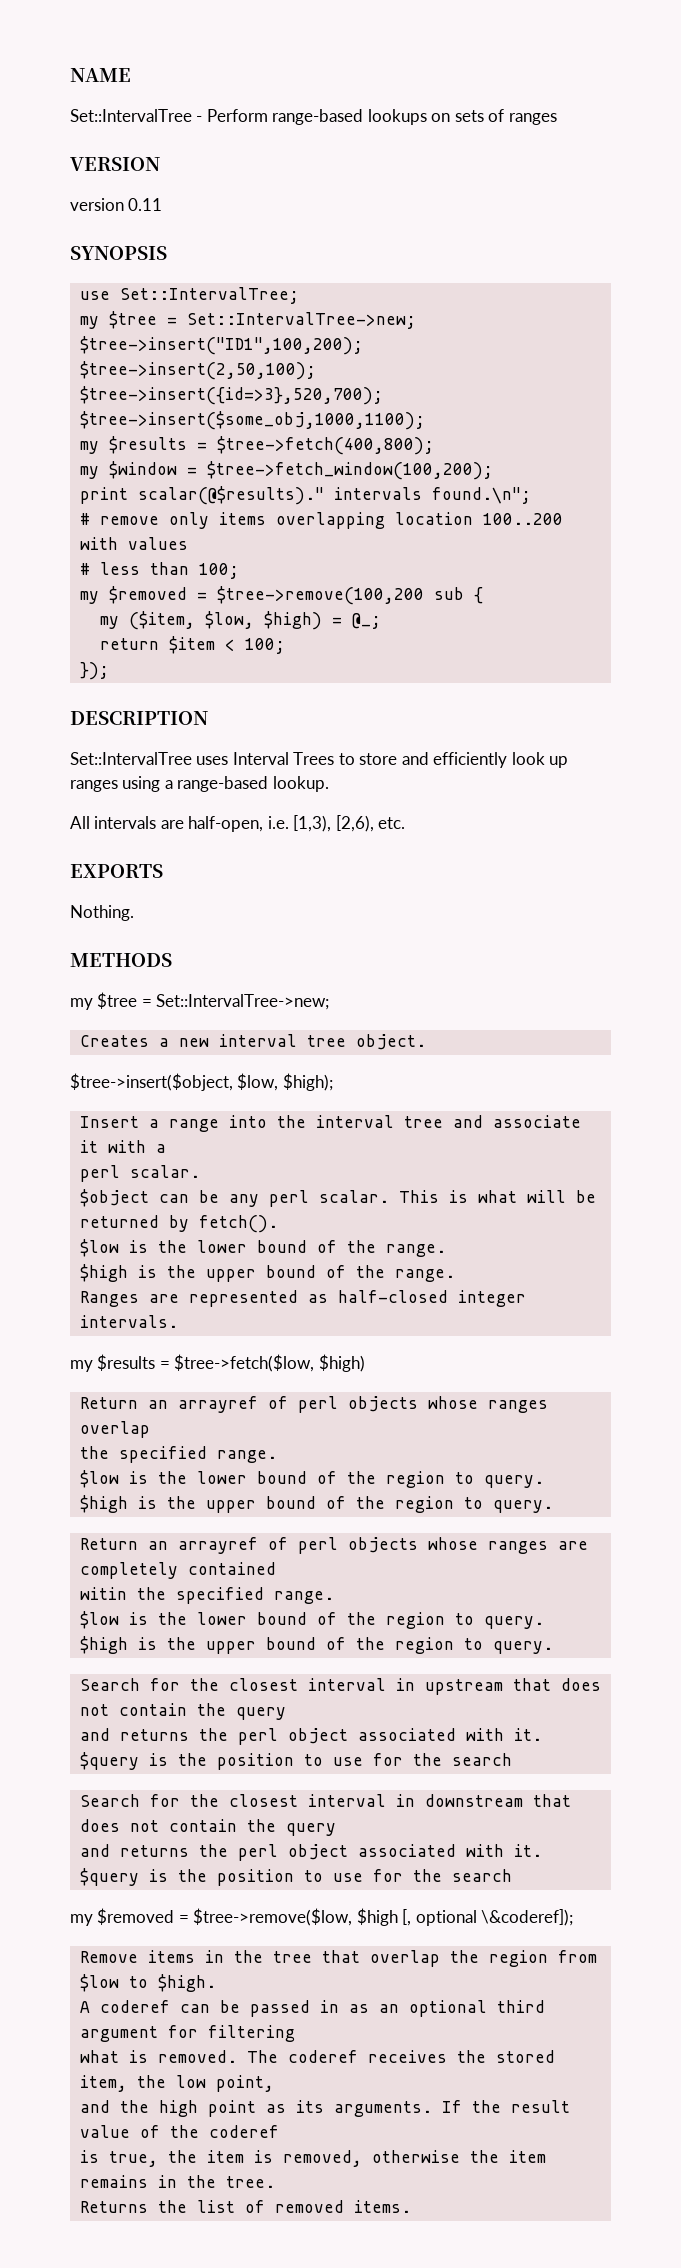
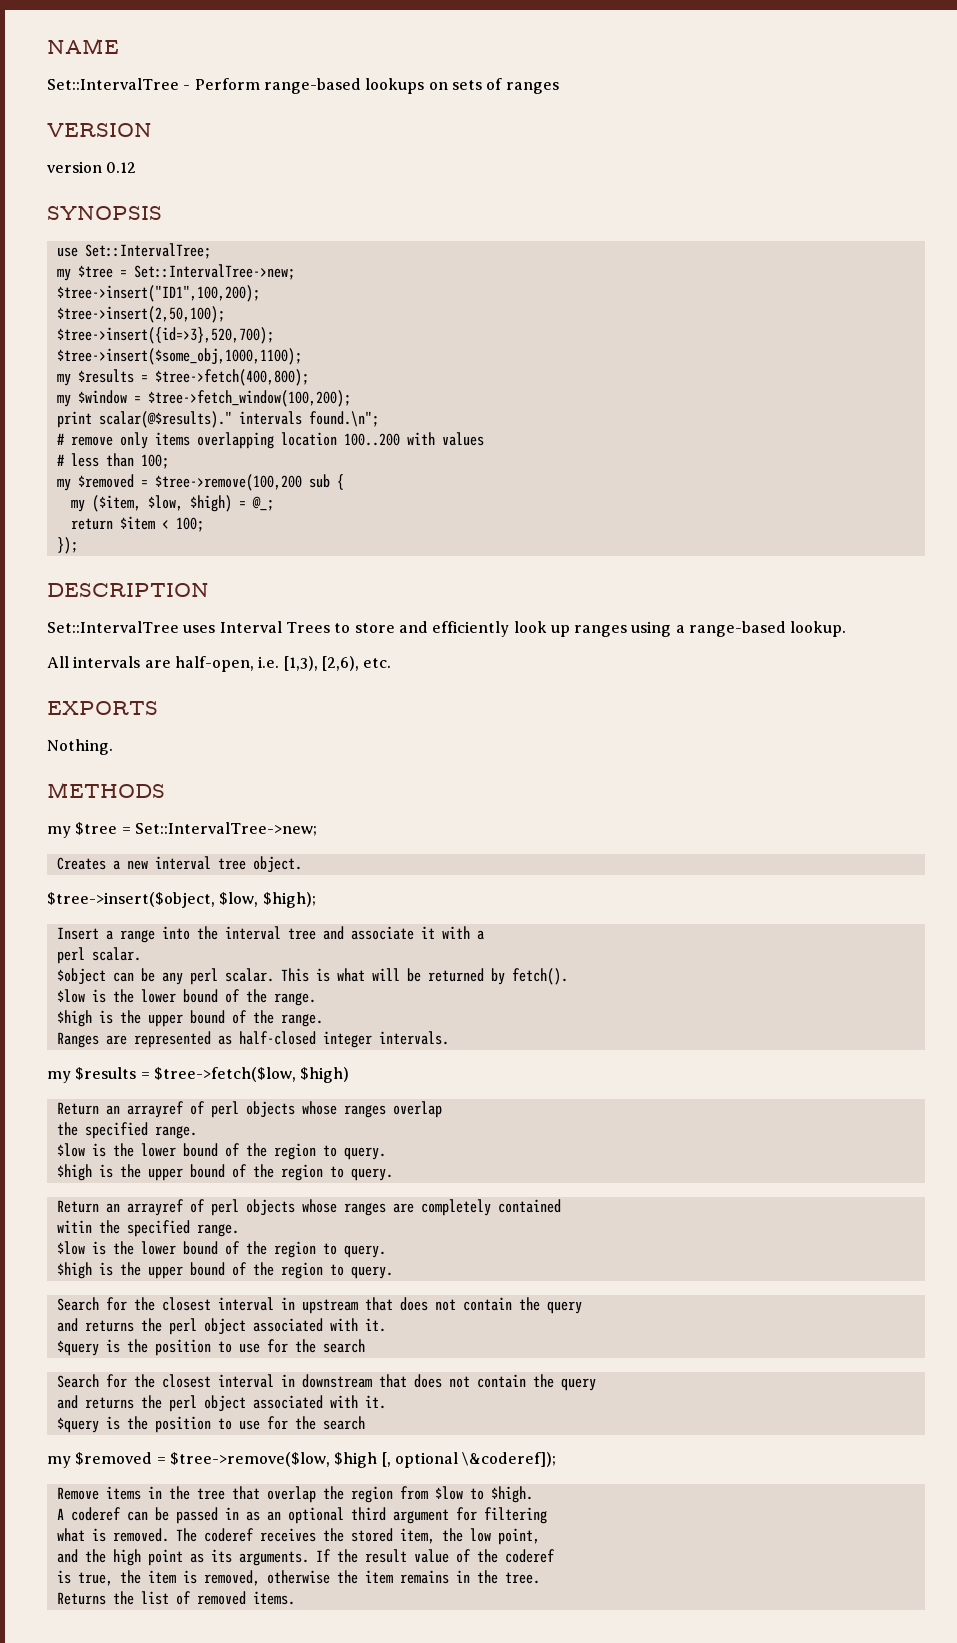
[128,198,163,211] 0.11 -> [106,162,137,173] 0.12

